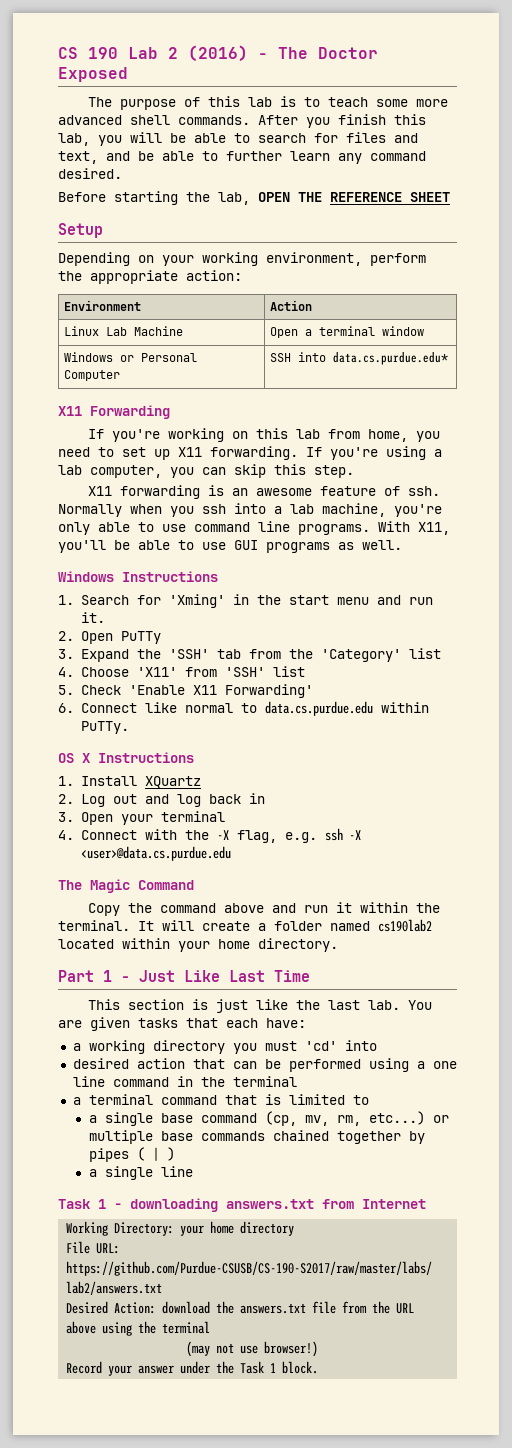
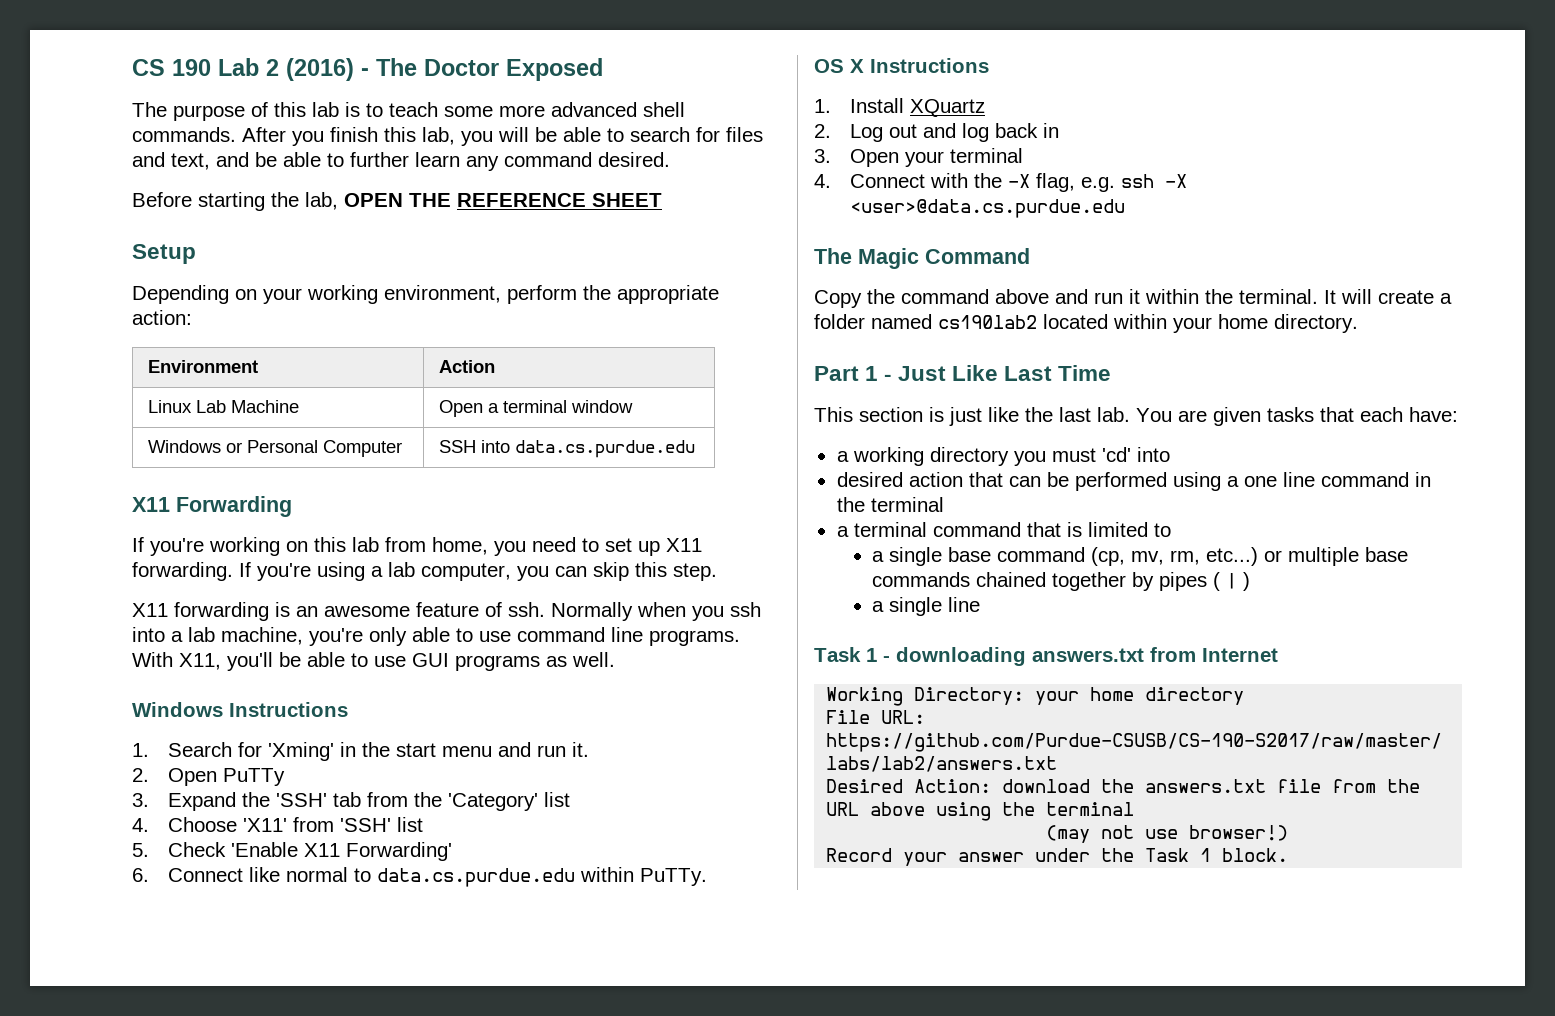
[333,352,449,365] data.cs.purdue.edu* -> [514,440,695,458] data.cs.purdue.edu

